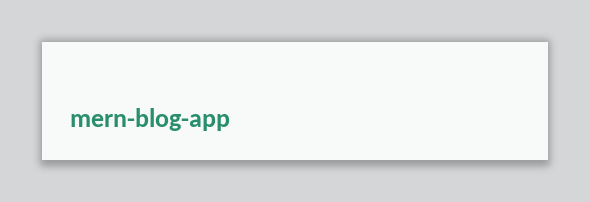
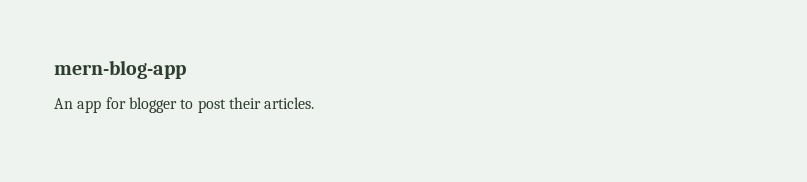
(230, 119) none -> [54,97,315,113] // An app for blogger to post their articles.

